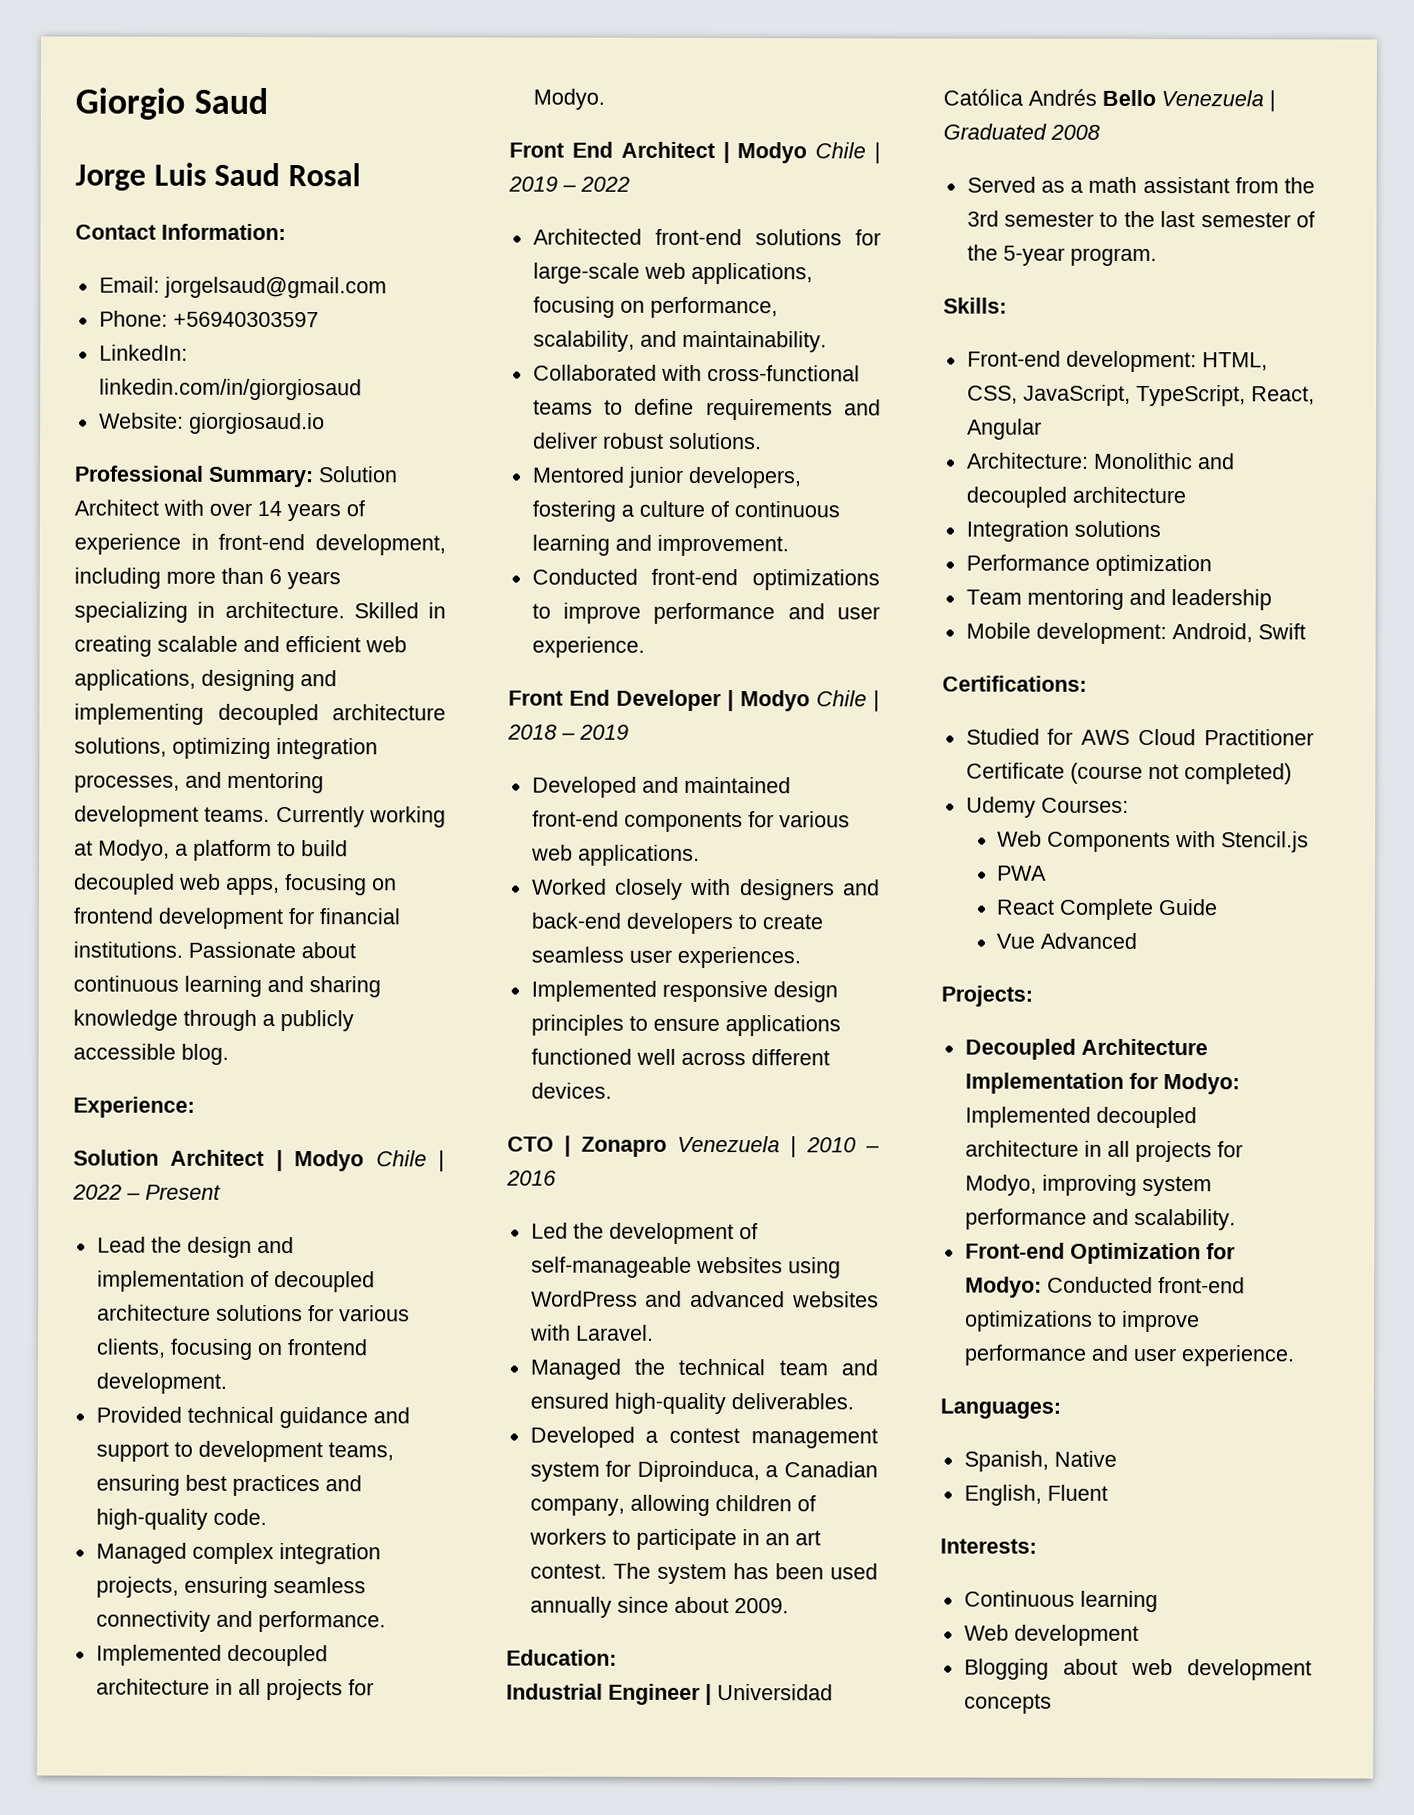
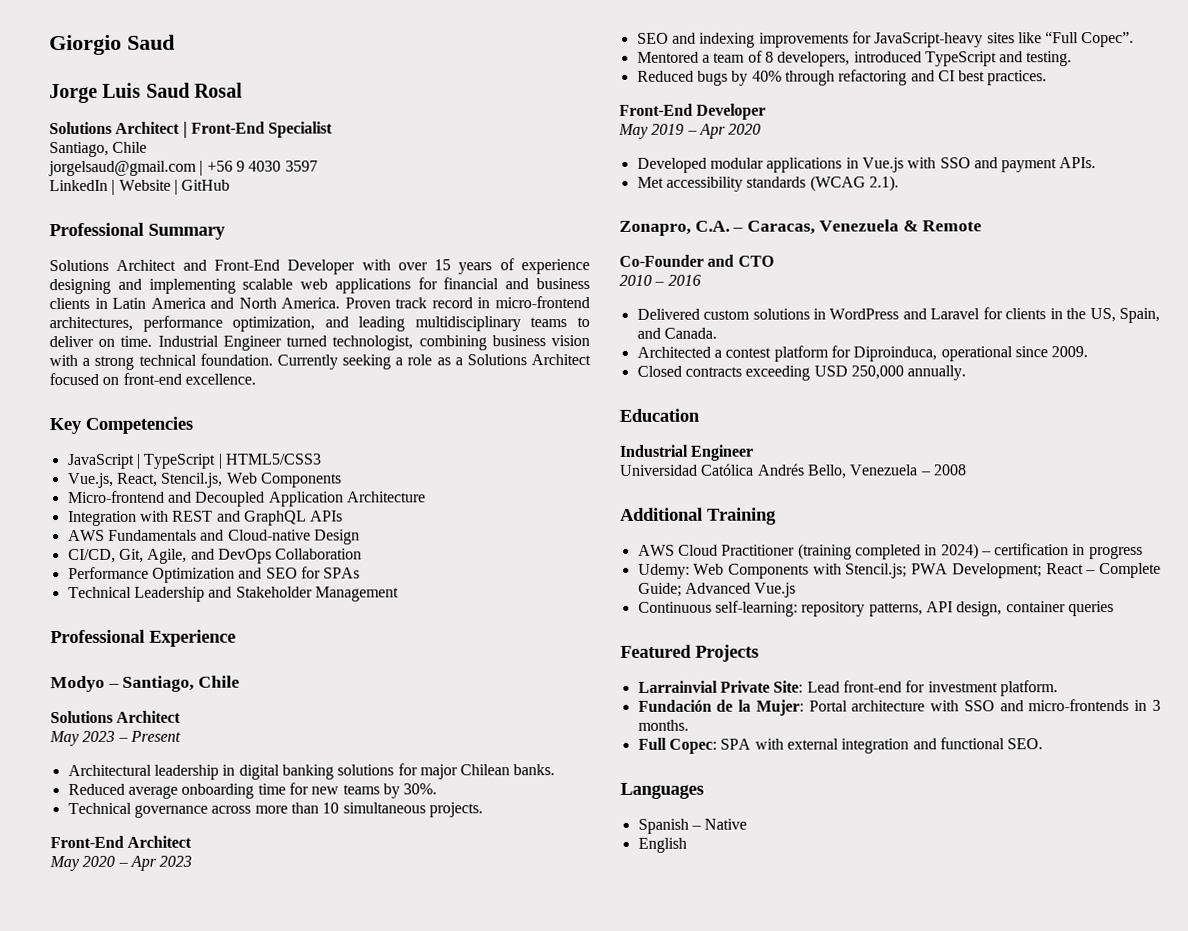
[75,223,286,241] [98,276,387,299] [98,310,319,328] [98,344,188,361] [98,378,362,401] [98,412,325,435] [74,465,398,488] [74,499,159,516] Contact Information: // Email: jorgelsaud@gmail.com // Phone: +56940303597 // LinkedIn: linkedin.com/in/giorgiosaud // Website: giorgiosaud.io // Professional Summary: Solution Architect -> [49,121,334,138] [49,141,148,158] [48,160,318,177] [49,179,231,195] [49,222,226,240] [49,259,356,275] Solutions Architect | Front-End Specialist // Santiago, Chile // jorgelsaud@gmail.com | +56 9 4030 3597 // LinkedIn | Website | GitHub // Professional Summary // Solutions Architect and Front-End Developer
[257,500,282,517] 14 -> [434,259,452,271] 15
[190,533,446,556] [74,567,341,590] [74,601,446,623] [74,635,407,657] [74,669,337,692] [74,703,446,726] [74,737,378,760] [74,771,324,794] [74,805,446,828] [74,839,348,862] [74,873,397,896] [73,907,400,930] [73,941,356,959] [73,975,381,998] [73,1009,354,1032] [73,1043,229,1065] [73,1096,195,1118] [73,1149,445,1172] [72,1184,221,1200] [96,1236,294,1258] [96,1270,375,1293] [96,1304,410,1322] [95,1338,368,1360] [95,1372,227,1394] [95,1406,410,1429] [95,1440,394,1463] [95,1474,362,1497] [95,1508,267,1530] [95,1542,381,1565] [95,1576,366,1599] [95,1610,386,1633] [95,1644,328,1667] [95,1678,374,1701] [532,88,605,110] [509,141,881,164] [508,176,630,192] [532,228,881,246] [532,262,813,285] [532,296,778,319] [532,330,827,353] [532,364,860,382] [532,398,881,421] [532,432,762,450] [531,466,801,489] [531,500,840,522] [531,534,789,557] [531,568,880,591] [531,602,880,625] [531,636,645,658] [508,689,880,712] [507,724,629,740] [531,776,791,798] [531,810,850,833] [530,844,700,866] [531,878,880,901] [530,912,823,935] [530,946,801,969] [530,980,838,1003] [530,1014,841,1037] [530,1048,830,1066] [530,1082,612,1099] [507,1135,880,1158] [506,1170,556,1186] [530,1222,758,1245] [530,1256,841,1279] [530,1290,879,1308] [529,1324,654,1341] [529,1358,878,1380] [529,1392,854,1415] [529,1426,878,1449] [529,1460,878,1483] [529,1494,816,1517] [528,1528,821,1551] [529,1562,878,1585] [529,1596,789,1618] [506,1649,617,1666] [506,1683,712,1706] in front-end development, including more than 6 years specializing in architecture. Skilled in creating scalable and efficient web applications, designing and implementing decoupled architecture solutions, optimizing integration processes, and mentoring development teams. Currently working at Modyo, a platform to build decoupled web apps, focusing on frontend development for financial institutions. Passionate about continuous learning and sharing knowledge through a publicly accessible blog. // Experience: // Solution Architect | Modyo Chile | 2022 – Present // Lead the design and implementation of decoupled architecture solutions for various clients, focusing on frontend development. // Provided technical guidance and support to development teams, ensuring best practices and high-quality code. // Managed complex integration projects, ensuring seamless connectivity and performance. // Implemented decoupled architecture in all projects for Modyo. // Front End Architect | Modyo Chile | 2019 – 2022 // Architected front-end solutions for large-scale web applications, focusing on performance, scalability, and maintainability. // Collaborated with cross-functional teams to define requirements and deliver robust solutions. // Mentored junior developers, fostering a culture of continuous learning and improvement. // Conducted front-end optimizations to improve performance and user experience. // Front End Developer | Modyo Chile | 2018 – 2019 // Developed and maintained front-end components for various web applications. // Worked closely with designers and back-end developers to create seamless user experiences. // Implemented responsive design principles to ensure applications functioned well across different devices. // CTO | Zonapro Venezuela | 2010 – 2016 // Led the development of self-manageable websites using WordPress and advanced websites with Laravel. // Managed the technical team and ensured high-quality deliverables. // Developed a contest management system for Diproinduca, a Canadian company, allowing children of workers to participate in an art contest. The system has been used annually since about 2009. // Education: // Industrial Engineer | -> [49,277,590,295] [49,296,591,310] [49,315,590,332] [49,335,590,351] [49,353,592,370] [49,372,256,386] [49,416,193,435] [66,453,321,470] [67,472,342,489] [67,490,426,507] [67,510,344,527] [67,529,360,545] [67,548,363,564] [67,566,361,583] [67,586,399,602] [50,629,236,647] [50,675,241,693] [50,710,182,724] [49,730,181,747] [67,763,556,780] [67,782,438,799] [67,802,483,818] [50,835,193,849] [49,855,193,872] [636,31,1135,48] [636,50,1073,67] [636,69,1048,86] [619,103,767,120] [618,123,762,139] [636,157,1097,173] [636,175,899,192] [619,219,983,236] [619,254,774,267] [619,274,701,286] [636,307,1160,323] [636,327,717,339] [636,345,1089,362] [636,365,967,381] [619,408,700,422] [619,444,754,461] designing and implementing scalable web applications for financial and business clients in Latin America and North America. Proven track record in micro-frontend architectures, performance optimization, and leading multidisciplinary teams to deliver on time. Industrial Engineer turned technologist, combining business vision with a strong technical foundation. Currently seeking a role as a Solutions Architect focused on front-end excellence. // Key Competencies // JavaScript | TypeScript | HTML5/CSS3 // Vue.js, React, Stencil.js, Web Components // Micro-frontend and Decoupled Application Architecture // Integration with REST and GraphQL APIs // AWS Fundamentals and Cloud-native Design // CI/CD, Git, Agile, and DevOps Collaboration // Performance Optimization and SEO for SPAs // Technical Leadership and Stakeholder Management // Professional Experience // Modyo – Santiago, Chile // Solutions Architect // May 2023 – Present // Architectural leadership in digital banking solutions for major Chilean banks. // Reduced average onboarding time for new teams by 30%. // Technical governance across more than 10 simultaneous projects. // Front-End Architect // May 2020 – Apr 2023 // SEO and indexing improvements for JavaScript-heavy sites like “Full Copec”. // Mentored a team of 8 developers, introduced TypeScript and testing. // Reduced bugs by 40% through refactoring and CI best practices. // Front-End Developer // May 2019 – Apr 2020 // Developed modular applications in Vue.js with SSO and payment APIs. // Met accessibility standards (WCAG 2.1). // Zonapro, C.A. – Caracas, Venezuela & Remote // Co-Founder and CTO // 2010 – 2016 // Delivered custom solutions in WordPress and Laravel for clients in the US, Spain, and Canada. // Architected a contest platform for Diproinduca, operational since 2009. // Closed contracts exceeding USD 250,000 annually. // Education // Industrial Engineer //
[1102,89,1276,112] [943,123,1100,140] [966,176,1315,194] [966,210,1315,228] [966,244,1157,267] [943,297,1007,314] [966,350,1268,373] [966,384,1315,407] [966,418,1042,440] [965,452,1235,470] [965,486,1186,508] [965,520,1161,542] [965,554,1212,577] [965,588,1272,611] [965,622,1306,645] [942,675,1087,692] [965,728,1314,746] [965,762,1292,785] [965,796,1129,818] [996,830,1309,853] [996,865,1047,881] [995,898,1218,921] [995,932,1137,949] [941,985,1033,1007] [964,1038,1208,1060] [964,1072,1240,1095] [964,1106,1197,1129] [964,1140,1243,1163] [964,1174,1212,1197] [964,1208,1236,1231] [964,1242,1236,1265] [964,1276,1245,1298] [964,1310,1200,1333] [963,1344,1295,1367] [940,1398,1061,1419] [963,1450,1117,1472] [963,1484,1108,1506] [940,1538,1037,1554] [963,1590,1158,1613] [963,1624,1139,1646] [963,1658,1312,1681] [963,1693,1052,1714] Bello Venezuela | Graduated 2008 // Served as a math assistant from the 3rd semester to the last semester of the 5-year program. // Skills: // Front-end development: HTML, CSS, JavaScript, TypeScript, React, Angular // Architecture: Monolithic and decoupled architecture // Integration solutions // Performance optimization // Team mentoring and leadership // Mobile development: Android, Swift // Certifications: // Studied for AWS Cloud Practitioner Certificate (course not completed) // Udemy Courses: // Web Components with Stencil.js // PWA // React Complete Guide // Vue Advanced // Projects: // Decoupled Architecture Implementation for Modyo: Implemented decoupled architecture in all projects for Modyo, improving system performance and scalability. // Front-end Optimization for Modyo: Conducted front-end optimizations to improve performance and user experience. // Languages: // Spanish, Native // English, Fluent // Interests: // Continuous learning // Web development // Blogging about web development concepts -> [806,464,967,479] [620,507,777,525] [637,543,1143,560] [637,562,1161,579] [637,582,797,598] [637,600,1114,617] [620,644,759,662] [637,680,1058,697] [637,698,1161,716] [637,719,689,731] [637,737,1044,754] [620,782,704,799] [637,818,748,834] [637,837,687,853] Bello, Venezuela – 2008 // Additional Training // AWS Cloud Practitioner (training completed in 2024) – certification in progress // Udemy: Web Components with Stencil.js; PWA Development; React – Complete Guide; Advanced Vue.js // Continuous self-learning: repository patterns, API design, container queries // Featured Projects // Larrainvial Private Site: Lead front-end for investment platform. // Fundación de la Mujer: Portal architecture with SSO and micro-frontends in 3 months. // Full Copec: SPA with external integration and functional SEO. // Languages // Spanish – Native // English

